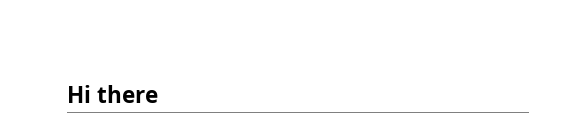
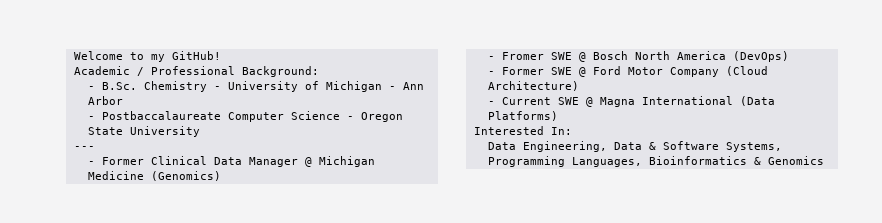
[67,85,159,103] Hi there -> [73,51,221,62] [73,66,319,77] [87,81,424,92] [87,96,123,105] [87,111,403,122] [87,126,200,137] [73,146,95,150] [87,156,375,167] [87,171,221,181] [487,51,789,62] [487,66,768,77] [487,81,579,91] [487,96,775,107] [487,111,558,121] [473,126,572,135] [487,141,782,152] [487,156,824,167] Welcome to my GitHub! // Academic / Professional Background: // - B.Sc. Chemistry - University of Michigan - Ann Arbor // - Postbaccalaureate Computer Science - Oregon State University // --- // - Former Clinical Data Manager @ Michigan Medicine (Genomics) // - Fromer SWE @ Bosch North America (DevOps) // - Former SWE @ Ford Motor Company (Cloud Architecture) // - Current SWE @ Magna International (Data Platforms) // Interested In: // Data Engineering, Data & Software Systems, Programming Languages, Bioinformatics & Genomics

